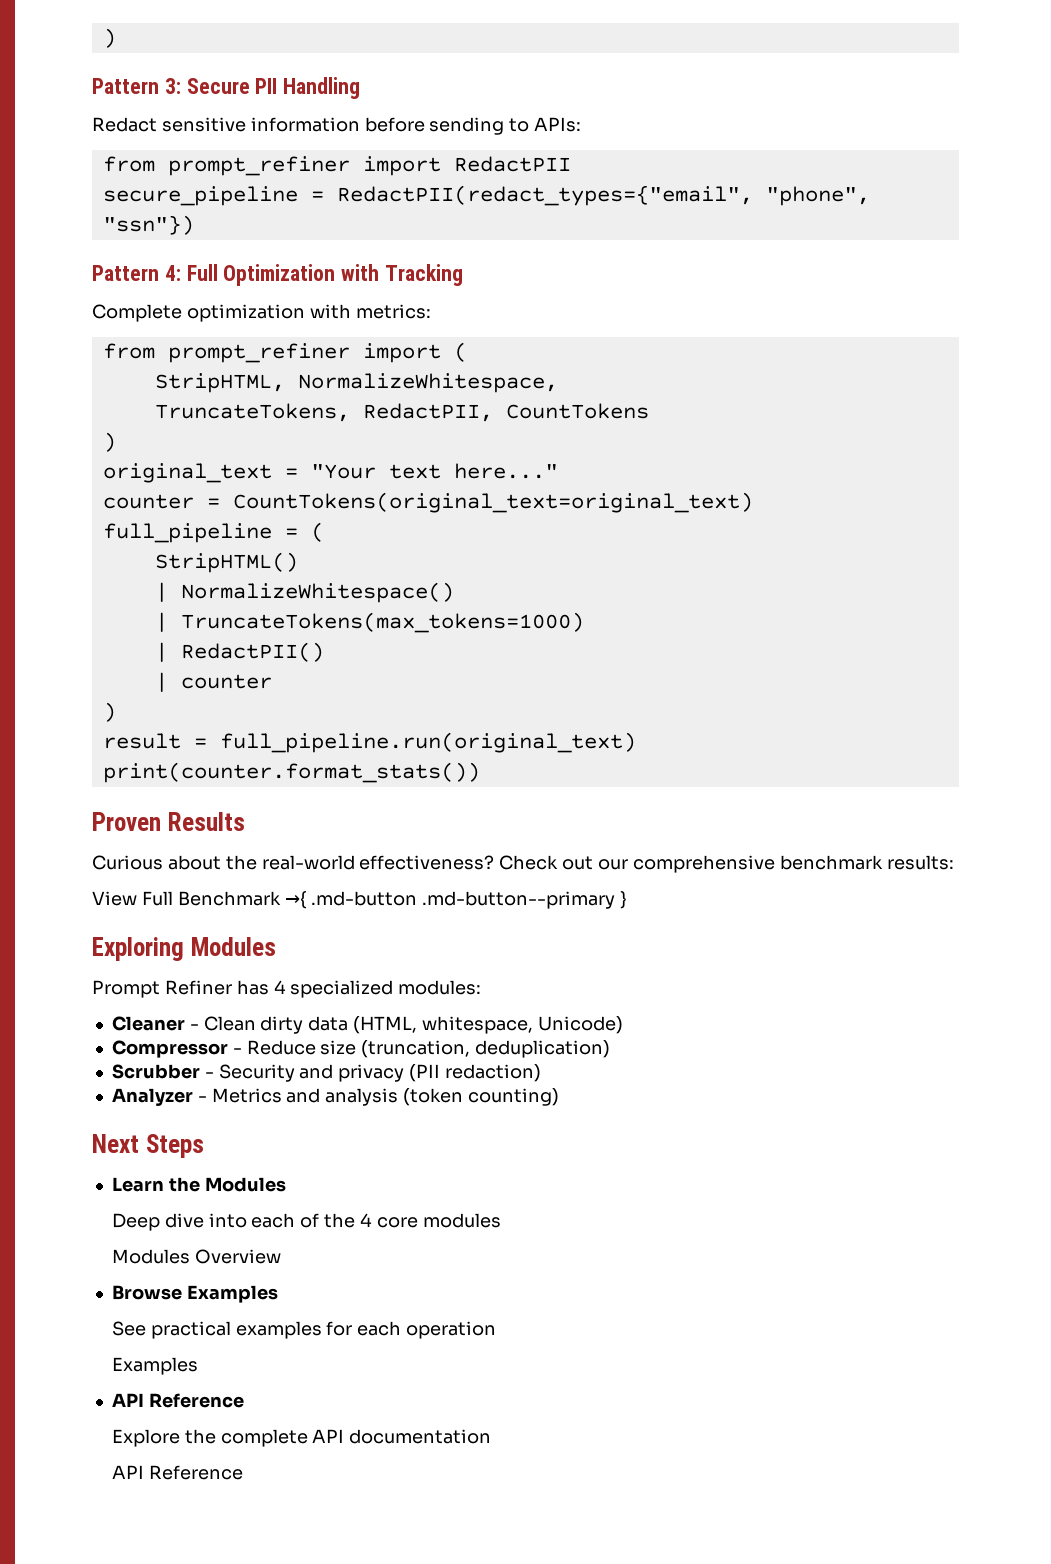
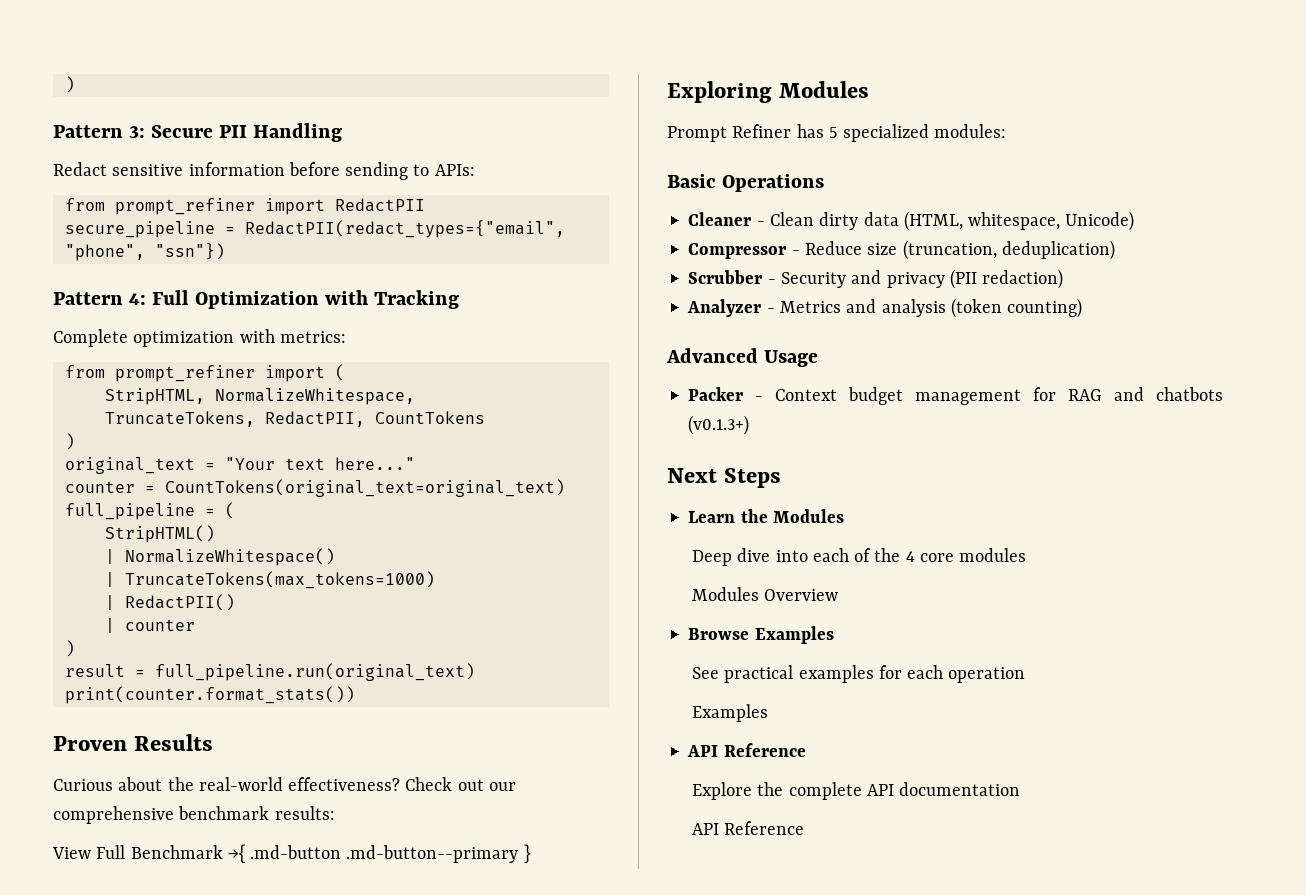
[273,980,286,994] 4 -> [828,127,838,138] 5
(482, 987) none -> [667,174,825,192] // Basic Operations
(559, 1097) none -> [666,348,819,367] [688,387,1223,405] [688,415,750,435] // Advanced Usage // Packer - Context budget management for RAG and chatbots (v0.1.3+)

